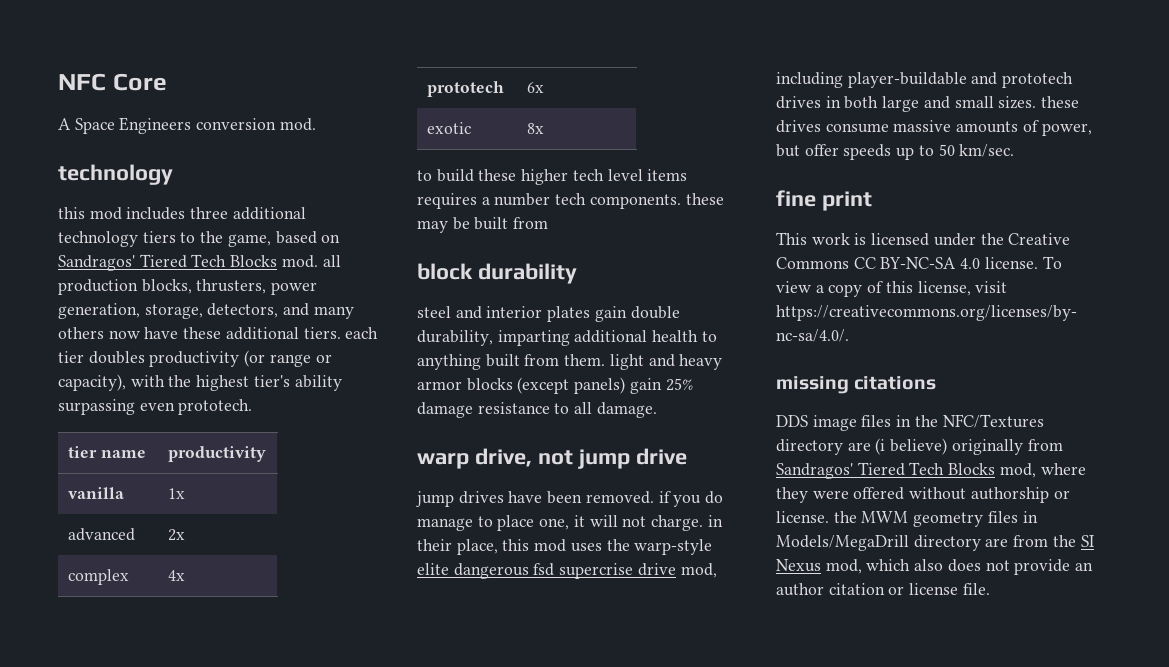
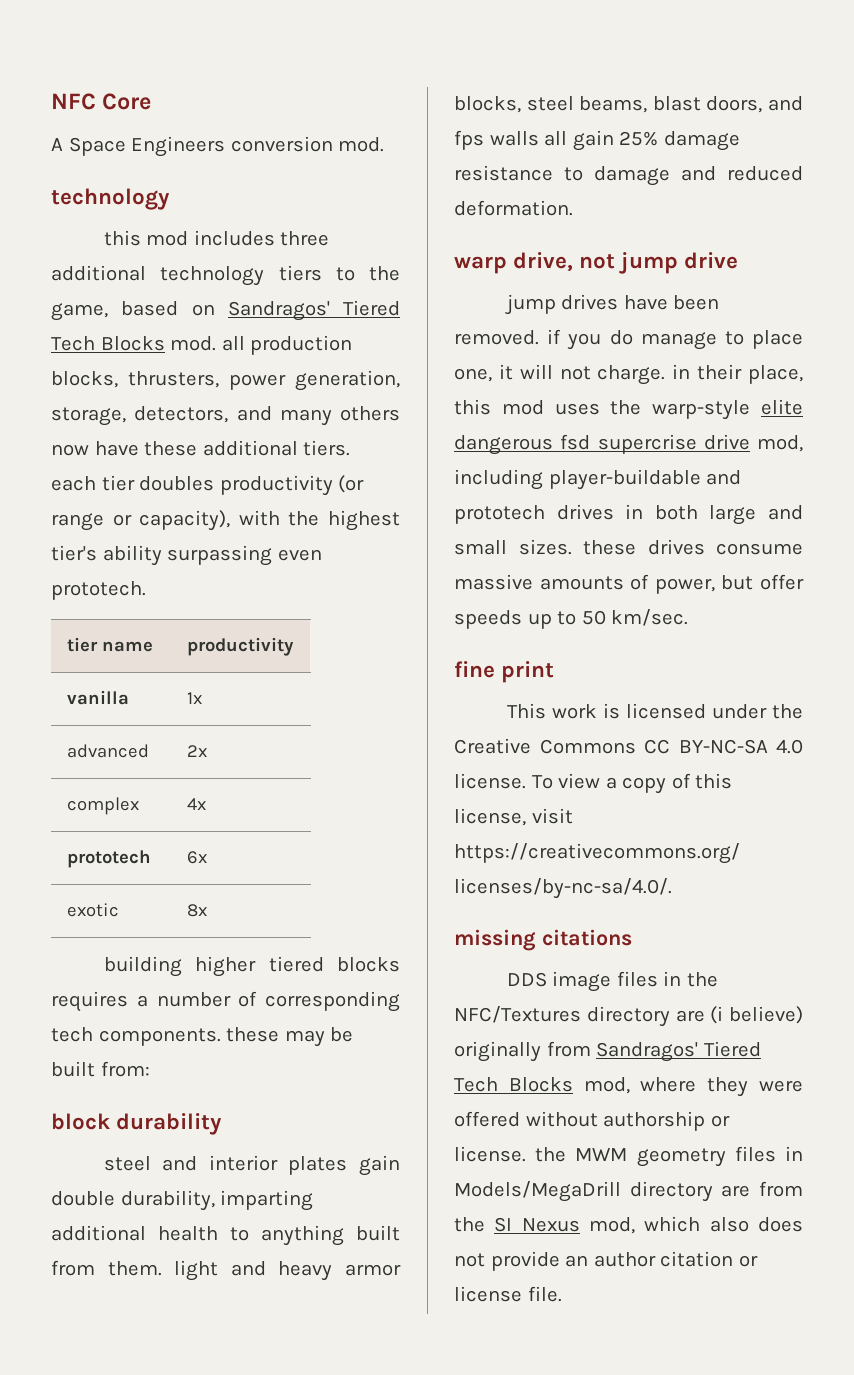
[417,169,688,185] to build these higher tech level items -> [103,956,400,977] building higher tiered blocks
(551, 199) none -> [238,991,400,1012] of corresponding
[513,217,549,229] from -> [100,1061,150,1077] from:
[466,377,626,394] blocks (except panels) -> [454,96,804,113] [454,130,568,150] blocks, steel beams, blast doors, and fps walls all
[574,402,657,418] all damage. -> [594,166,803,186] [454,200,573,216] damage and reduced deformation.

